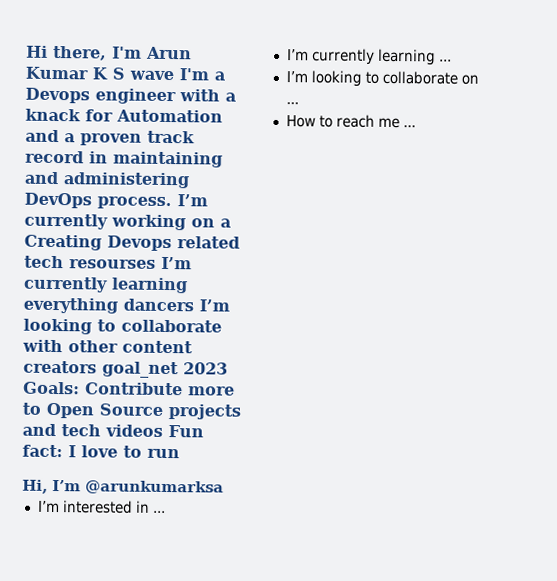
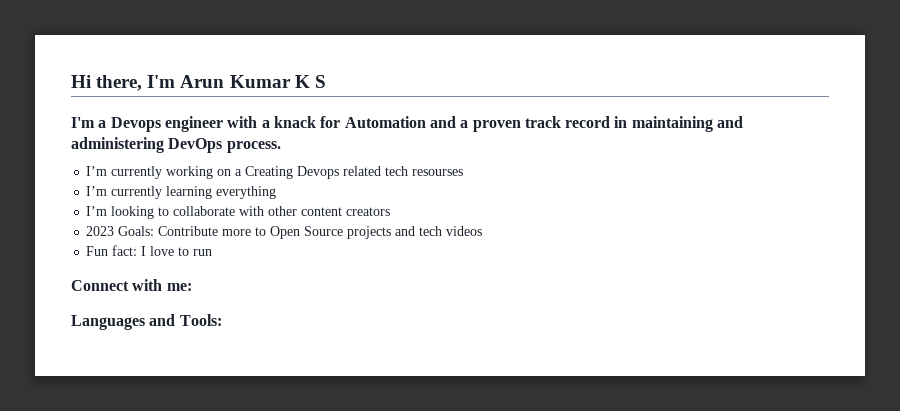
[129,70,174,81] wave -> (326, 81) //
(172, 203) none -> (281, 147) //
(156, 264) none -> (464, 172) //
[123,298,194,312] dancers -> (277, 192) //
[102,361,179,379] goal_net -> (391, 211) //
(163, 430) none -> (483, 231) //
[22,479,224,495] [37,500,166,514] [286,48,452,66] [285,70,479,87] [285,102,299,105] [285,114,416,129] Hi, I’m @arunkumarksa // I’m interested in ... // I’m currently learning ... // I’m looking to collaborate on ... // How to reach me ... -> [71,279,192,291] [71,314,222,330] Connect with me: // Languages and Tools:

